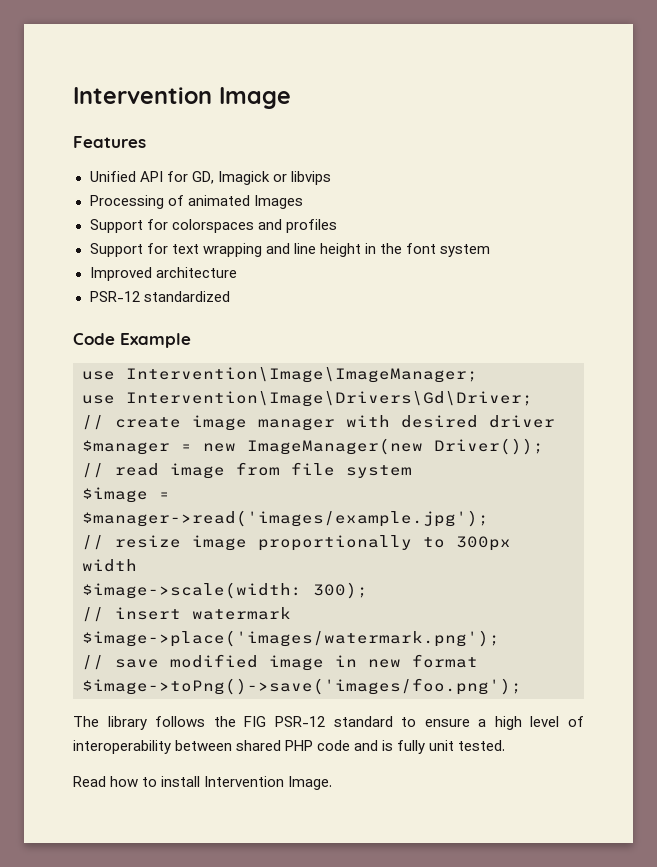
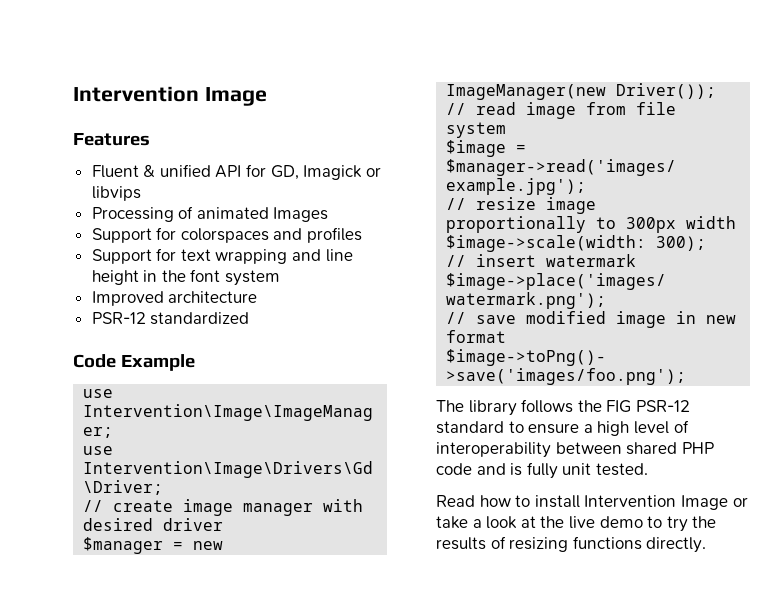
[89,171,136,182] Unified -> [91,164,211,178] Fluent & unified
[288,776,333,790] Image. -> [680,495,748,510] [436,516,717,532] [436,536,707,553] Image or take a look at the live demo to try the results of resizing functions directly.

